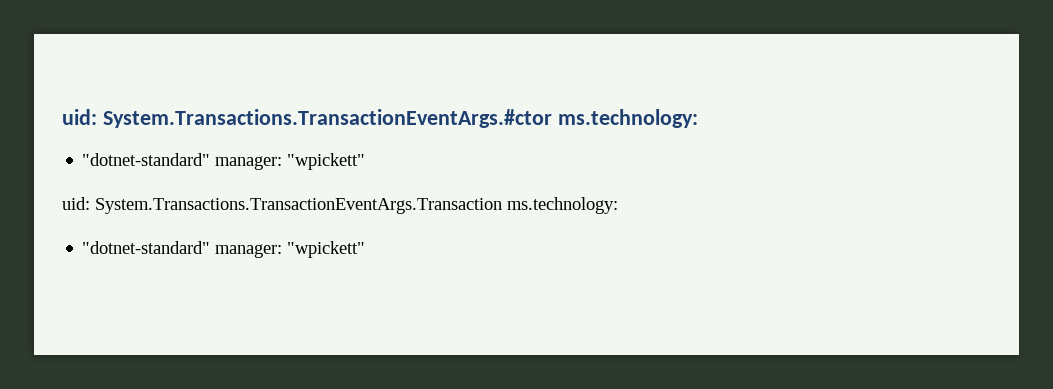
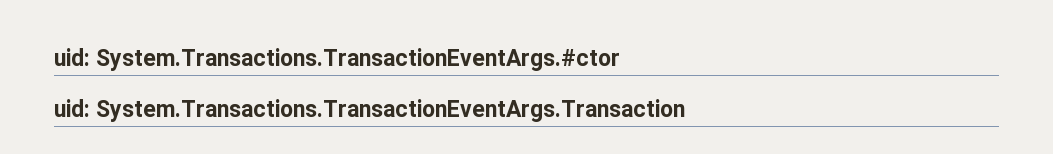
[557,109,698,128] [82,153,366,170] [62,197,618,214] [82,241,366,258] ms.technology: // "dotnet-standard" manager: "wpickett" // uid: System.Transactions.TransactionEventArgs.Transaction ms.technology: // "dotnet-standard" manager: "wpickett" -> [54,99,686,122] // uid: System.Transactions.TransactionEventArgs.Transaction

